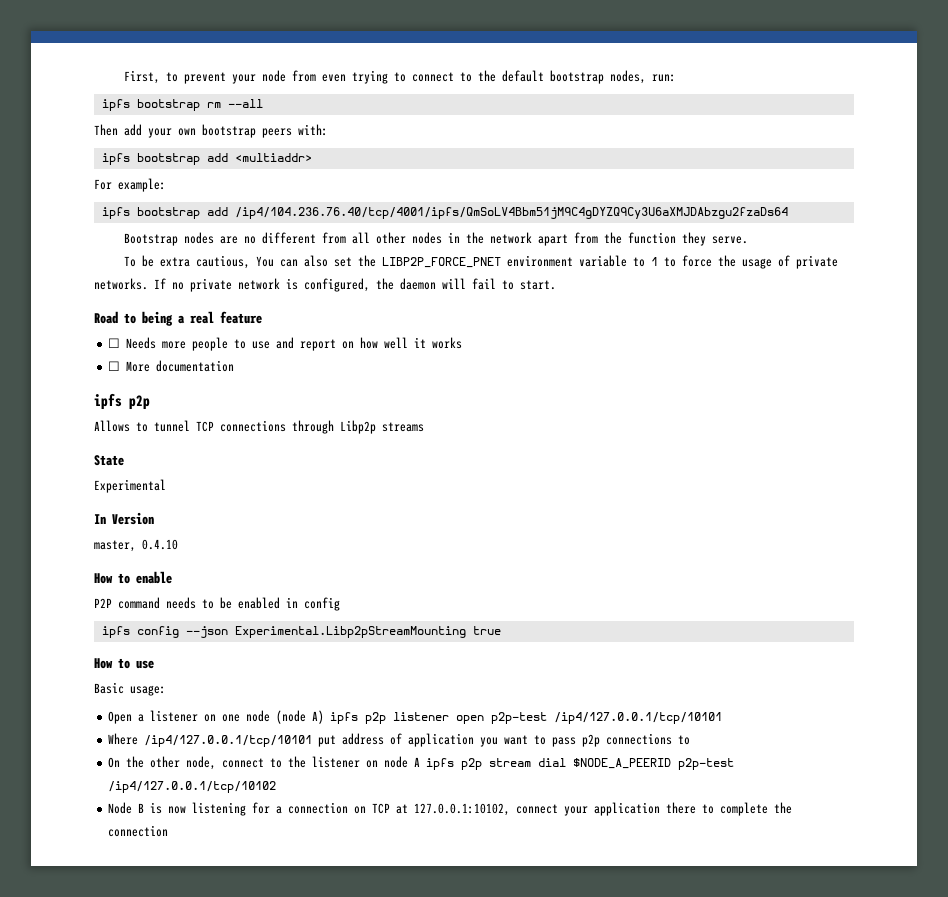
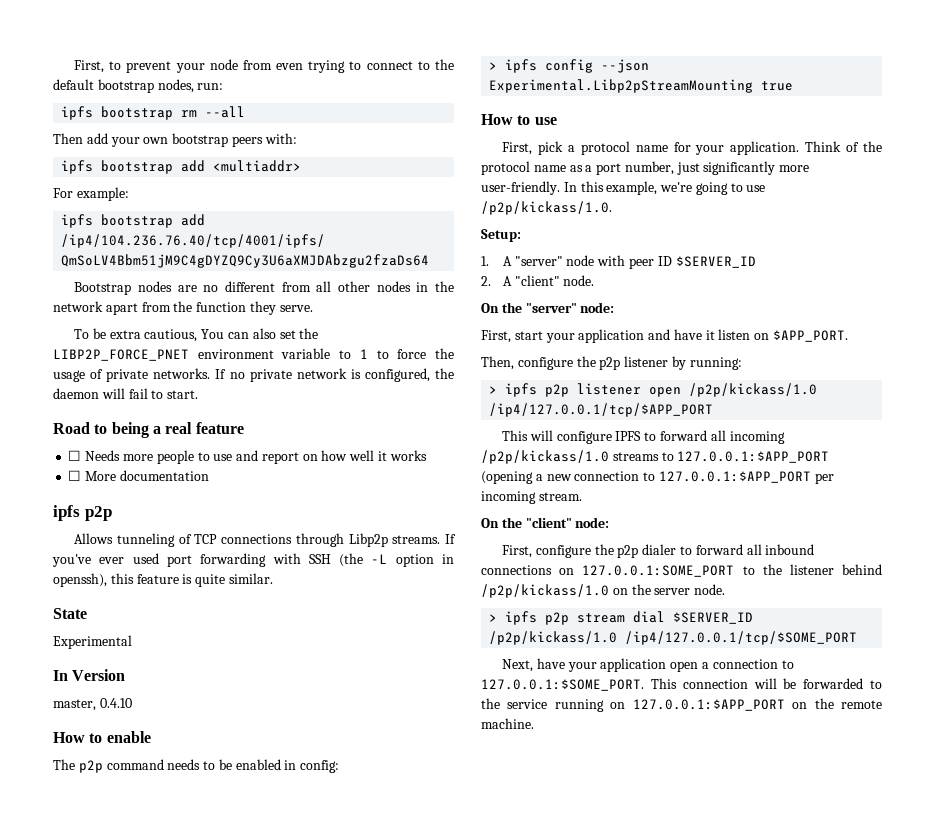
[136,420,190,432] to tunnel -> [116,533,192,547] tunneling of
[382,422,424,432] streams -> [392,534,456,544] [52,553,455,567] [53,573,273,587] streams. If you've ever used port forwarding with SSH (the -L option in openssh), this feature is quite similar.
[94,598,112,608] P2P -> [53,759,103,773] The p2p
[304,597,340,611] config // -> [300,760,340,773] [489,62,498,70] config: // >
[94,682,166,696] [108,710,723,724] [108,733,691,747] [108,756,735,770] [108,781,277,793] [108,802,793,816] [108,825,169,837] Basic usage: // Open a listener on one node (node A) ipfs p2p listener open p2p-test /ip4/127.0.0.1/tcp/10101 // Where /ip4/127.0.0.1/tcp/10101 put address of application you want to pass p2p connections to // On the other node, connect to the listener on node A ipfs p2p stream dial $NODE_A_PEERID p2p-test /ip4/127.0.0.1/tcp/10102 // Node B is now listening for a connection on TCP at 127.0.0.1:10102, connect your application there to complete the connection -> [502,141,882,155] [481,161,810,175] [481,181,766,195] [481,201,612,215] [481,229,521,242] [481,255,756,269] [481,275,595,286] [481,302,615,313] [481,329,849,343] [481,356,742,370] [489,383,818,397] [489,403,714,417] [502,430,785,444] [481,450,830,464] [481,471,834,484] [481,491,582,504] [481,517,610,528] [502,544,815,558] [481,564,882,577] [481,584,726,598] [489,611,754,625] [489,631,858,645] [502,658,794,672] [481,678,882,691] [481,698,882,712] [481,718,534,729] First, pick a protocol name for your application. Think of the protocol name as a port number, just significantly more user-friendly. In this example, we're going to use /p2p/kickass/1.0. // Setup: // 1. A "server" node with peer ID $SERVER_ID // 2. A "client" node. // On the "server" node: // First, start your application and have it listen on $APP_PORT. // Then, configure the p2p listener by running: // > ipfs p2p listener open /p2p/kickass/1.0 /ip4/127.0.0.1/tcp/$APP_PORT // This will configure IPFS to forward all incoming /p2p/kickass/1.0 streams to 127.0.0.1:$APP_PORT (opening a new connection to 127.0.0.1:$APP_PORT per incoming stream. // On the "client" node: // First, configure the p2p dialer to forward all inbound connections on 127.0.0.1:SOME_PORT to the listener behind /p2p/kickass/1.0 on the server node. // > ipfs p2p stream dial $SERVER_ID /p2p/kickass/1.0 /ip4/127.0.0.1/tcp/$SOME_PORT // Next, have your application open a connection to 127.0.0.1:$SOME_PORT. This connection will be forwarded to the service running on 127.0.0.1:$APP_PORT on the remote machine.

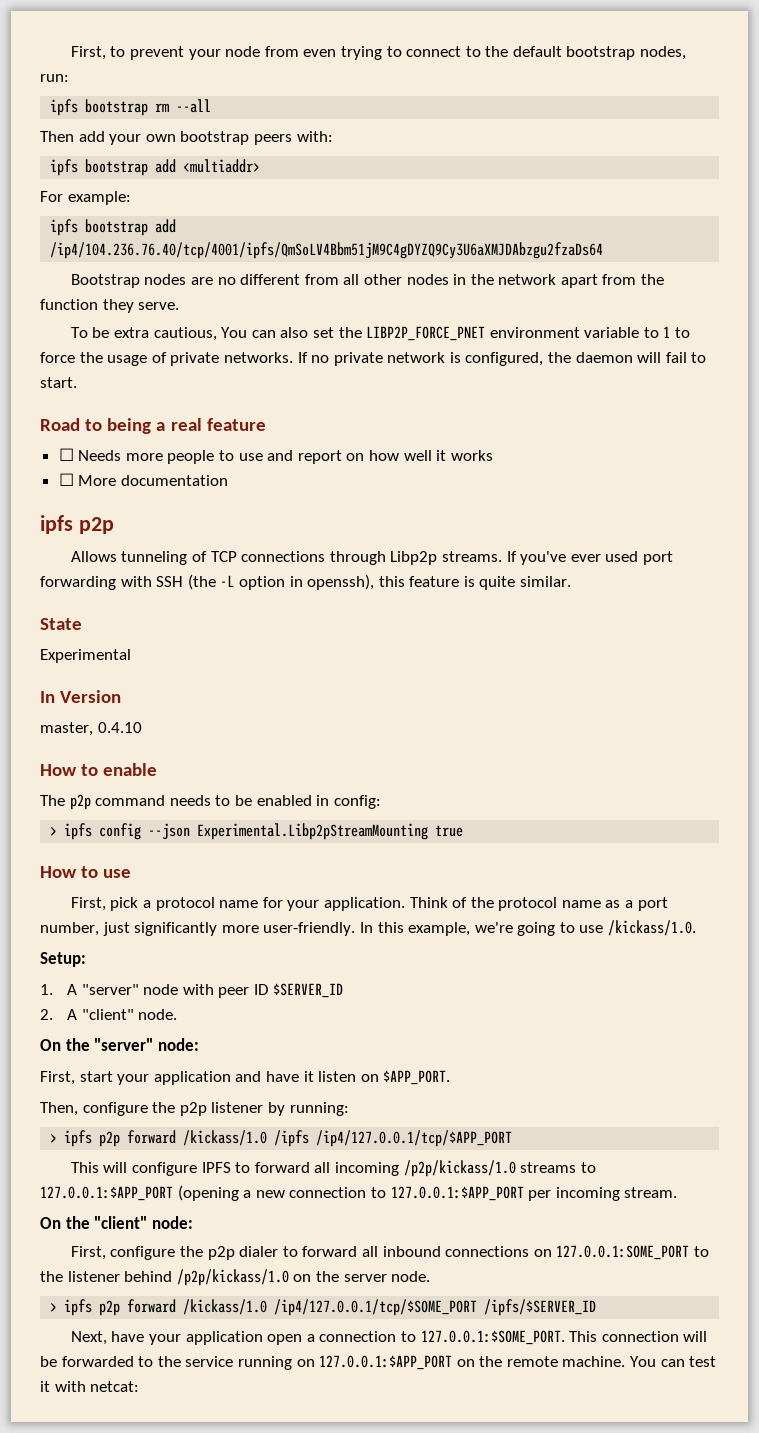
[481,201,612,215] /p2p/kickass/1.0. -> [608,920,697,936] /kickass/1.0.
[577,383,818,397] listener open /p2p/kickass/1.0 -> [127,1130,310,1147] forward /kickass/1.0 /ipfs
[577,611,754,624] [489,631,618,645] stream dial $SERVER_ID /p2p/kickass/1.0 -> [127,1299,268,1315] forward /kickass/1.0
(858, 638) none -> [484,1299,597,1316] /ipfs/$SERVER_ID
(534, 723) none -> [630,1356,717,1367] [40,1381,140,1392] You can test it with netcat:

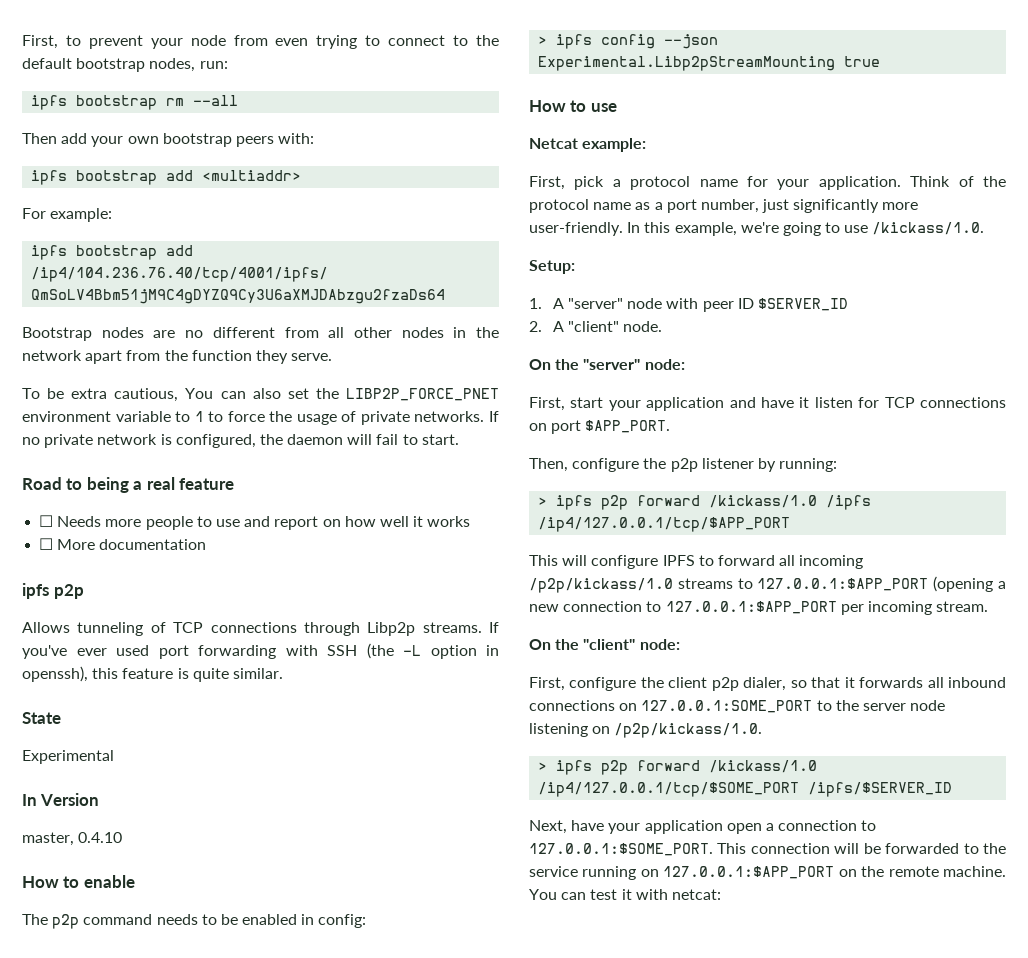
(132, 873) none -> [529,138,647,152] // Netcat example:
[360,1074,379,1082] on -> [858,397,1006,408] [529,420,582,434] for TCP connections on port
[207,1246,358,1260] p2p dialer to forward -> [668,677,924,691] client p2p dialer, so that it forwards
[67,1269,431,1286] listener behind /p2p/kickass/1.0 on the server node. -> [862,700,946,711] [529,723,763,738] server node listening on /p2p/kickass/1.0.

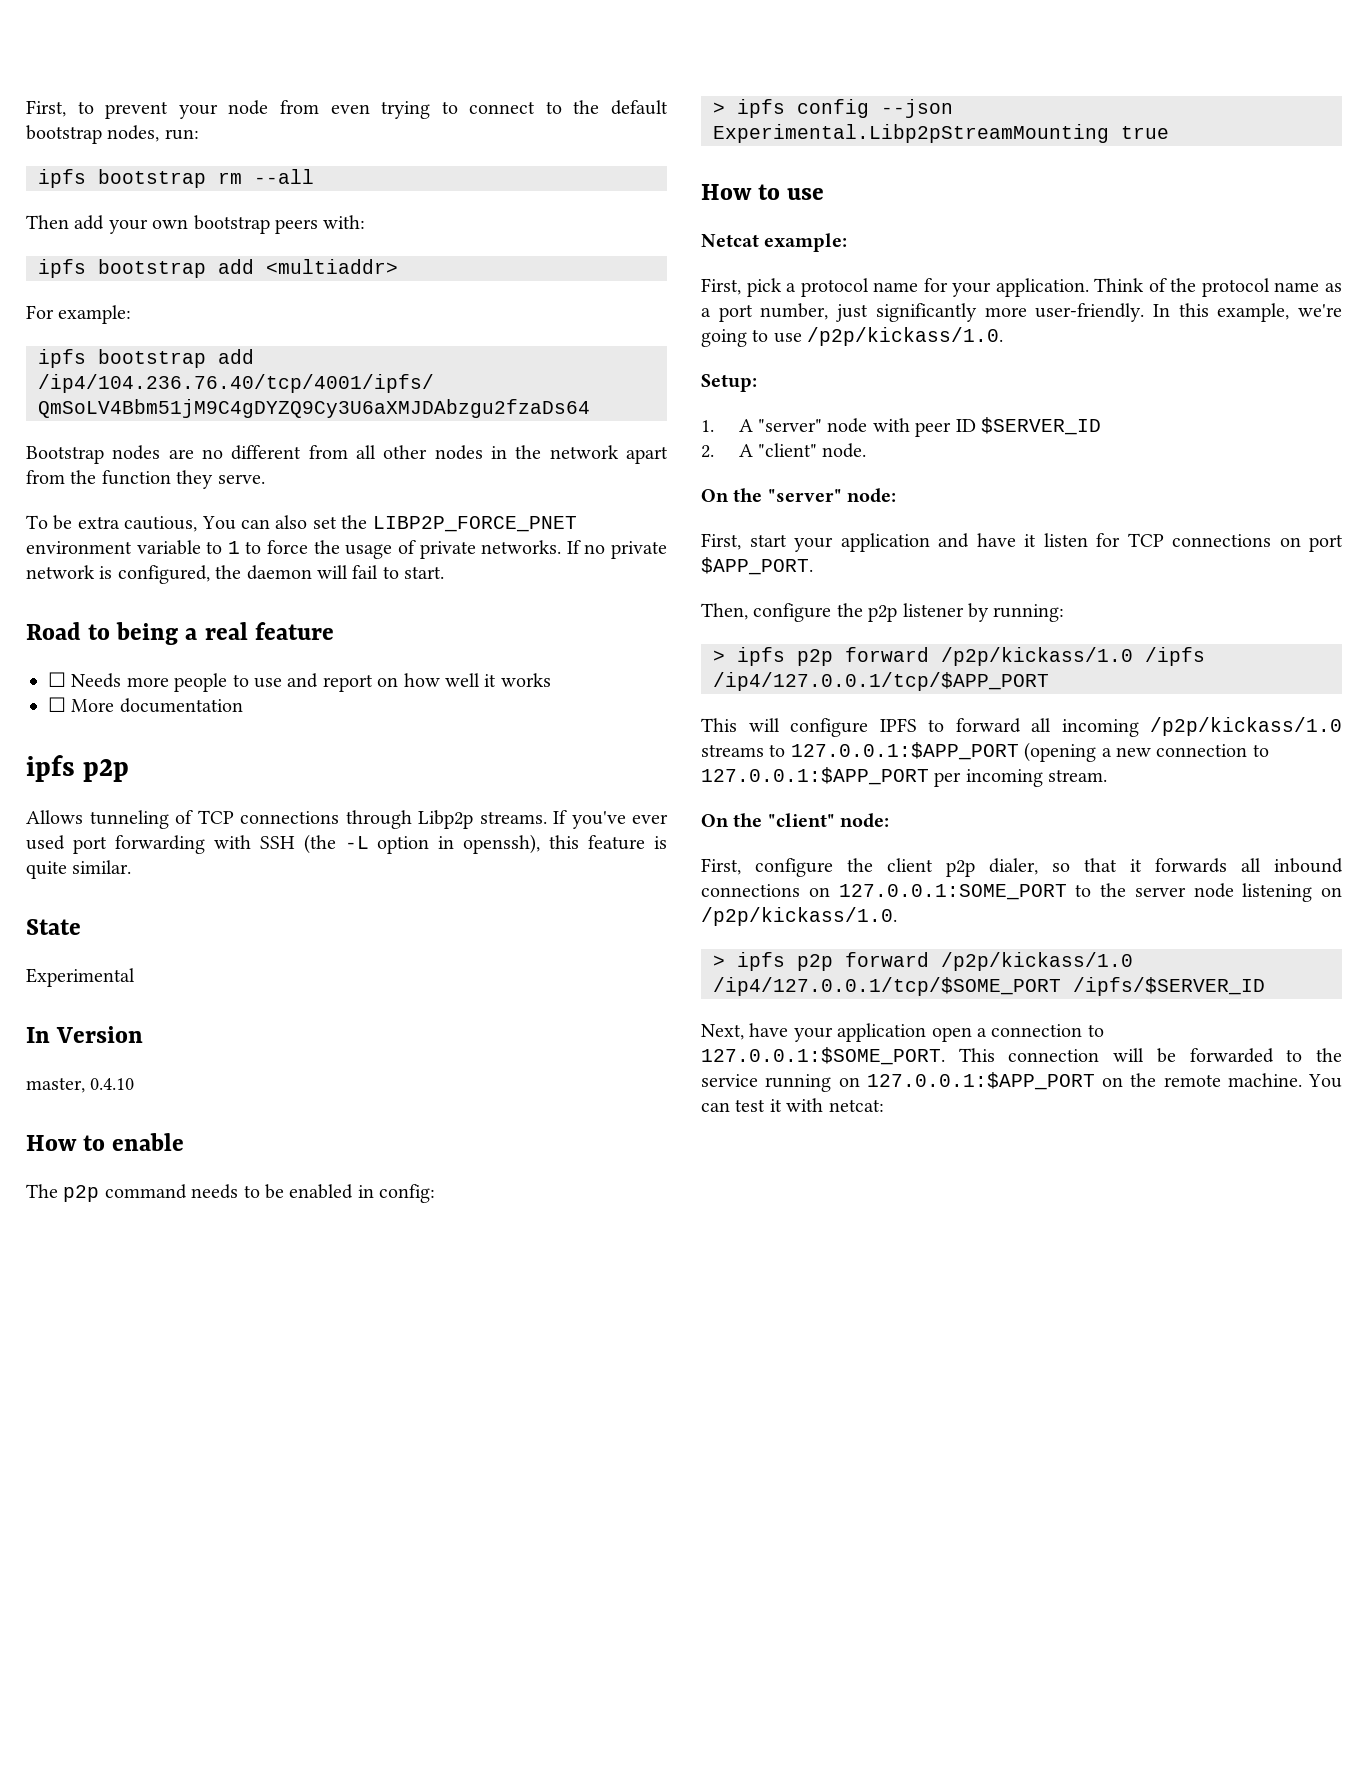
[872,222,985,235] /kickass/1.0. -> [807,327,1004,346] /p2p/kickass/1.0.
[709,495,818,508] /kickass/1.0 -> [941,647,1133,666] /p2p/kickass/1.0
[709,760,818,773] /kickass/1.0 -> [941,952,1133,971] /p2p/kickass/1.0

